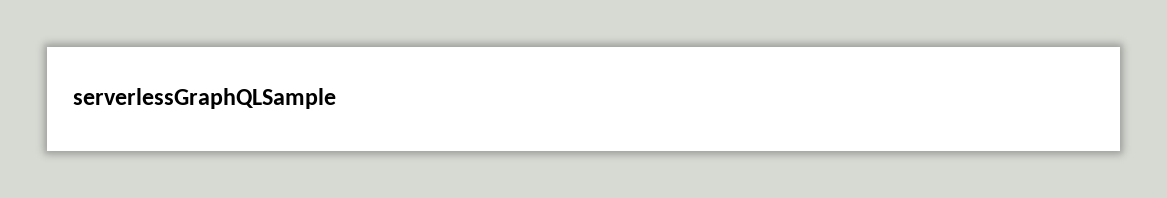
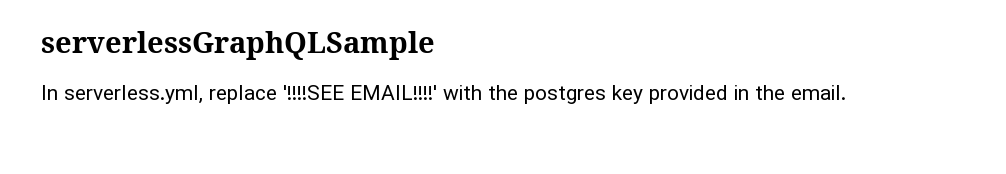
(336, 98) none -> [41,85,846,104] // In serverless.yml, replace '!!!!SEE EMAIL!!!!' with the postgres key provided in the email.

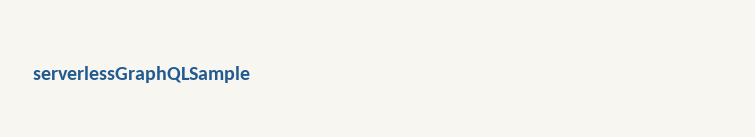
[41,85,846,104] // In serverless.yml, replace '!!!!SEE EMAIL!!!!' with the postgres key provided in the email. -> (250, 74) none

